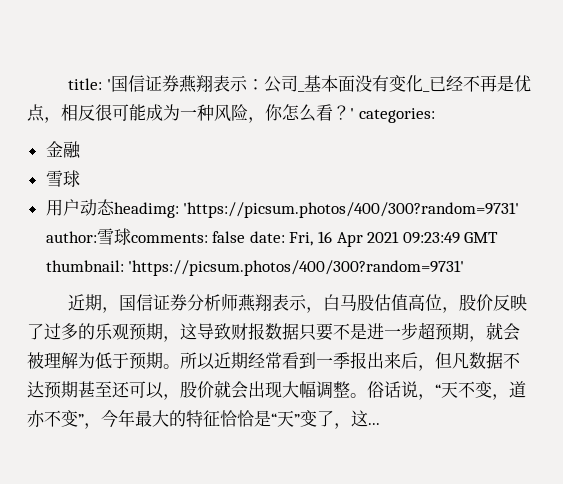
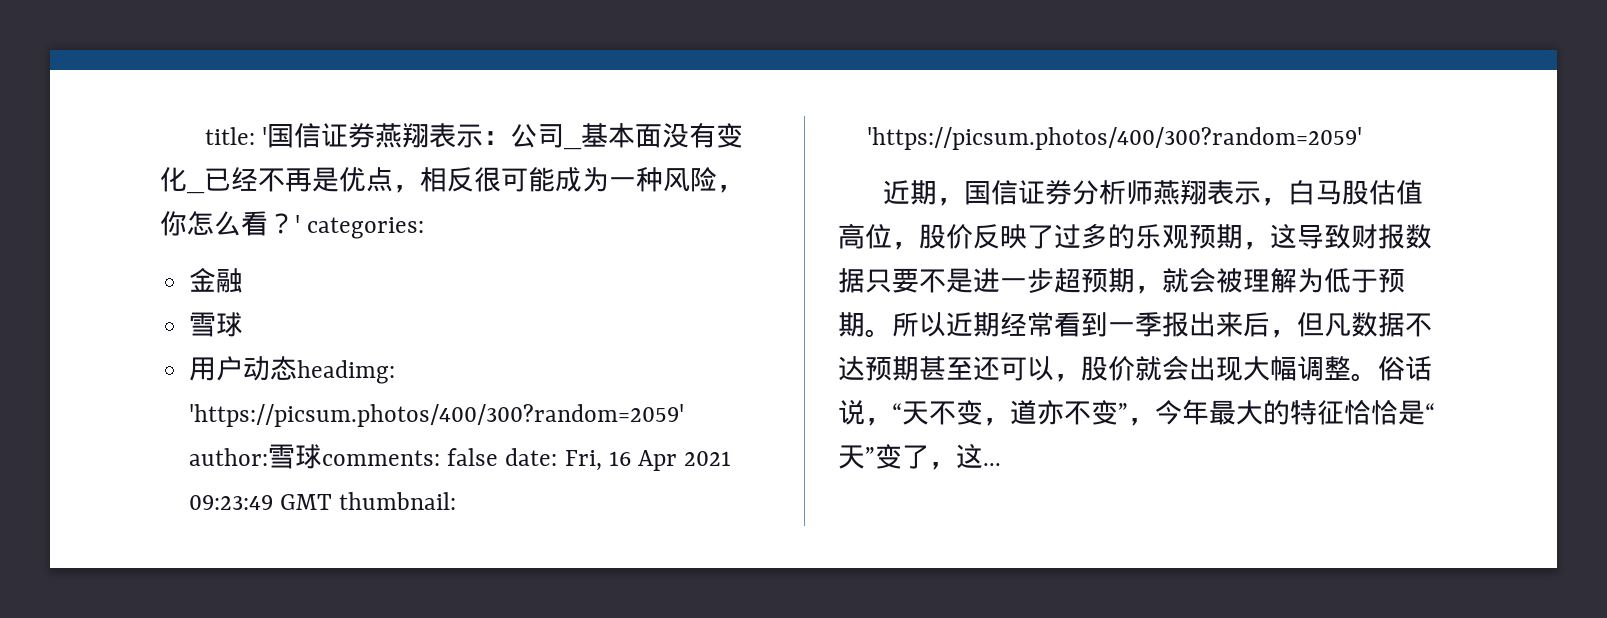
[183,202,520,218] 'https://picsum.photos/400/300?random=9731' -> [189,404,685,427] 'https://picsum.photos/400/300?random=2059'
[128,260,465,276] 'https://picsum.photos/400/300?random=9731' -> [867,127,1363,150] 'https://picsum.photos/400/300?random=2059'

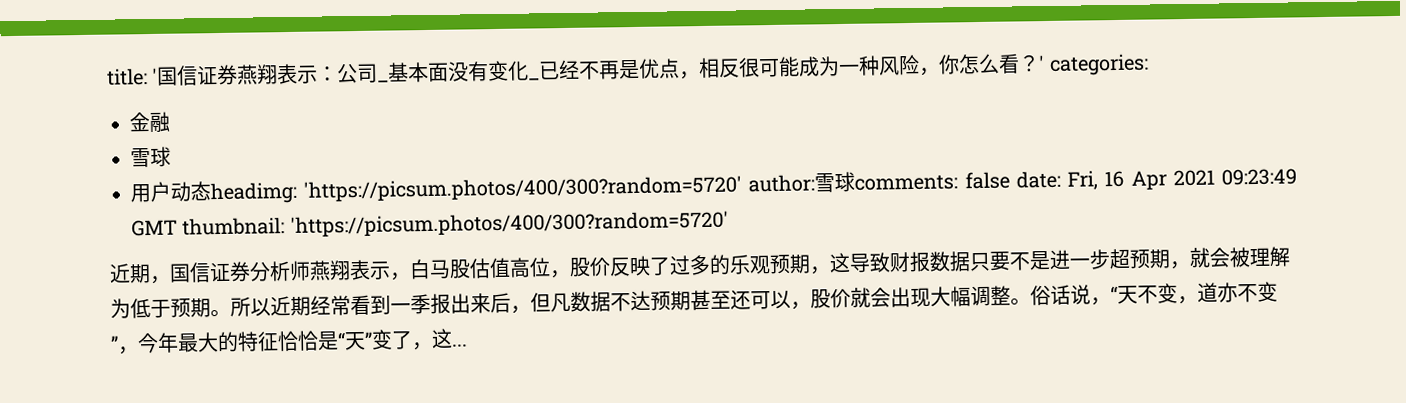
[189,404,685,427] 'https://picsum.photos/400/300?random=2059' -> [303,175,743,203] 'https://picsum.photos/400/300?random=5720'
[867,127,1363,150] 'https://picsum.photos/400/300?random=2059' -> [289,210,729,238] 'https://picsum.photos/400/300?random=5720'

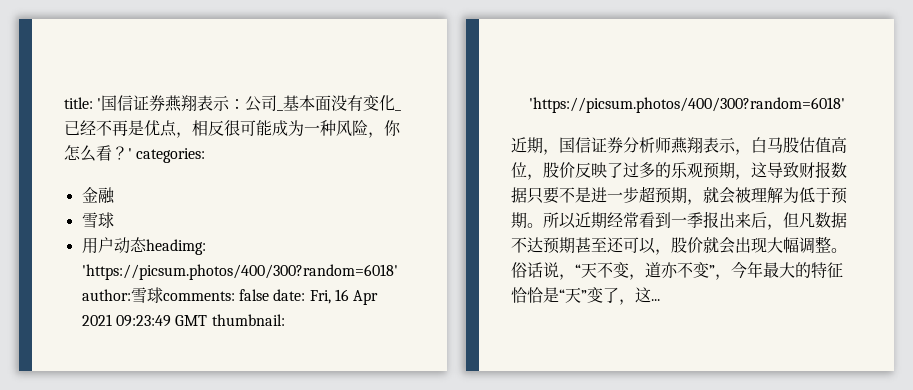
[303,175,743,203] 'https://picsum.photos/400/300?random=5720' -> [81,264,398,280] 'https://picsum.photos/400/300?random=6018'
[289,210,729,238] 'https://picsum.photos/400/300?random=5720' -> [528,97,845,113] 'https://picsum.photos/400/300?random=6018'

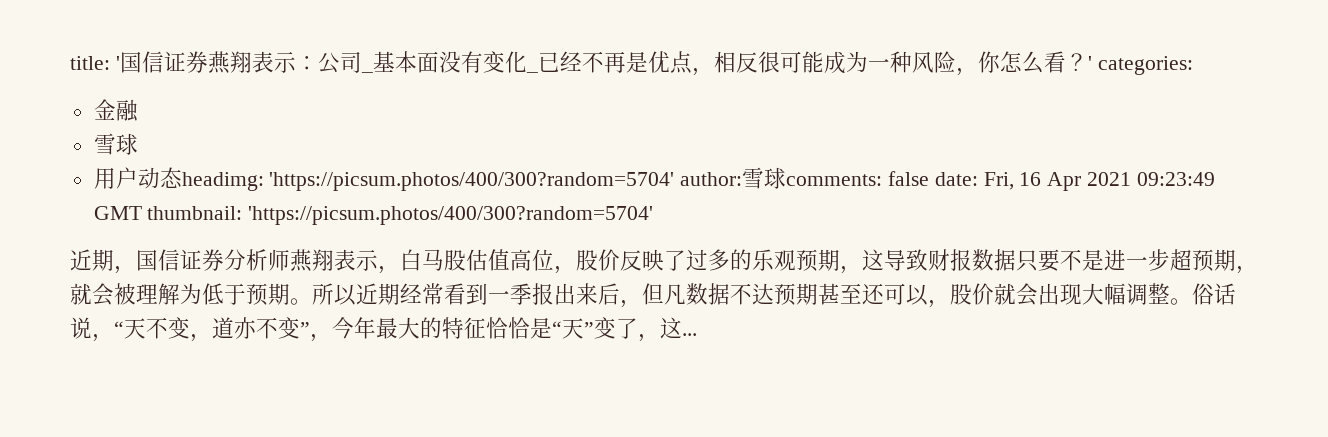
[81,264,398,280] 'https://picsum.photos/400/300?random=6018' -> [269,172,675,191] 'https://picsum.photos/400/300?random=5704'
[528,97,845,113] 'https://picsum.photos/400/300?random=6018' -> [248,206,654,225] 'https://picsum.photos/400/300?random=5704'

